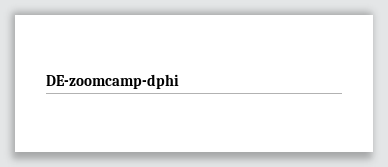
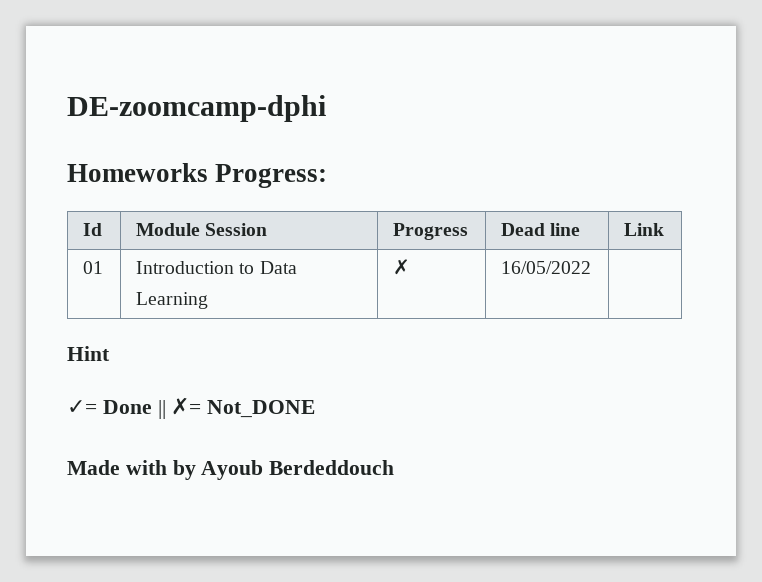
(179, 81) none -> [67,163,328,188] [83,223,103,236] [136,223,268,236] [393,223,469,240] [501,223,581,236] [624,223,665,236] [83,261,104,274] [136,261,297,274] [136,292,209,309] [393,259,411,275] [501,261,592,274] [67,346,110,361] [67,397,316,419] [67,460,395,480] // Homeworks Progress: // Id | Module Session | Progress | Dead line | Link // 01 | Introduction to Data Learning | ✗ | 16/05/2022 | // Hint // ✓= Done || ✗= Not_DONE // Made with by Ayoub Berdeddouch

